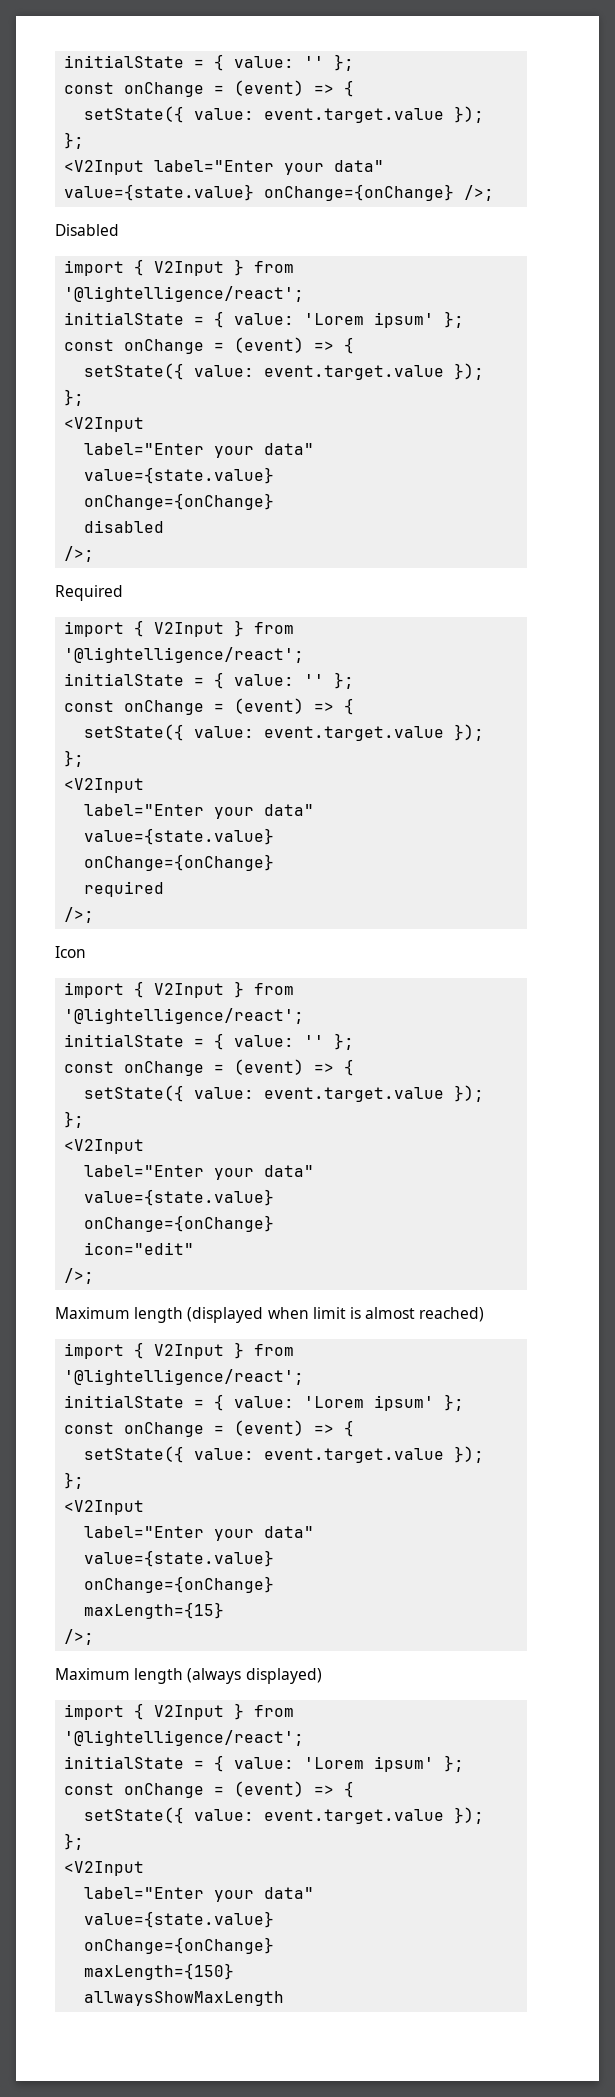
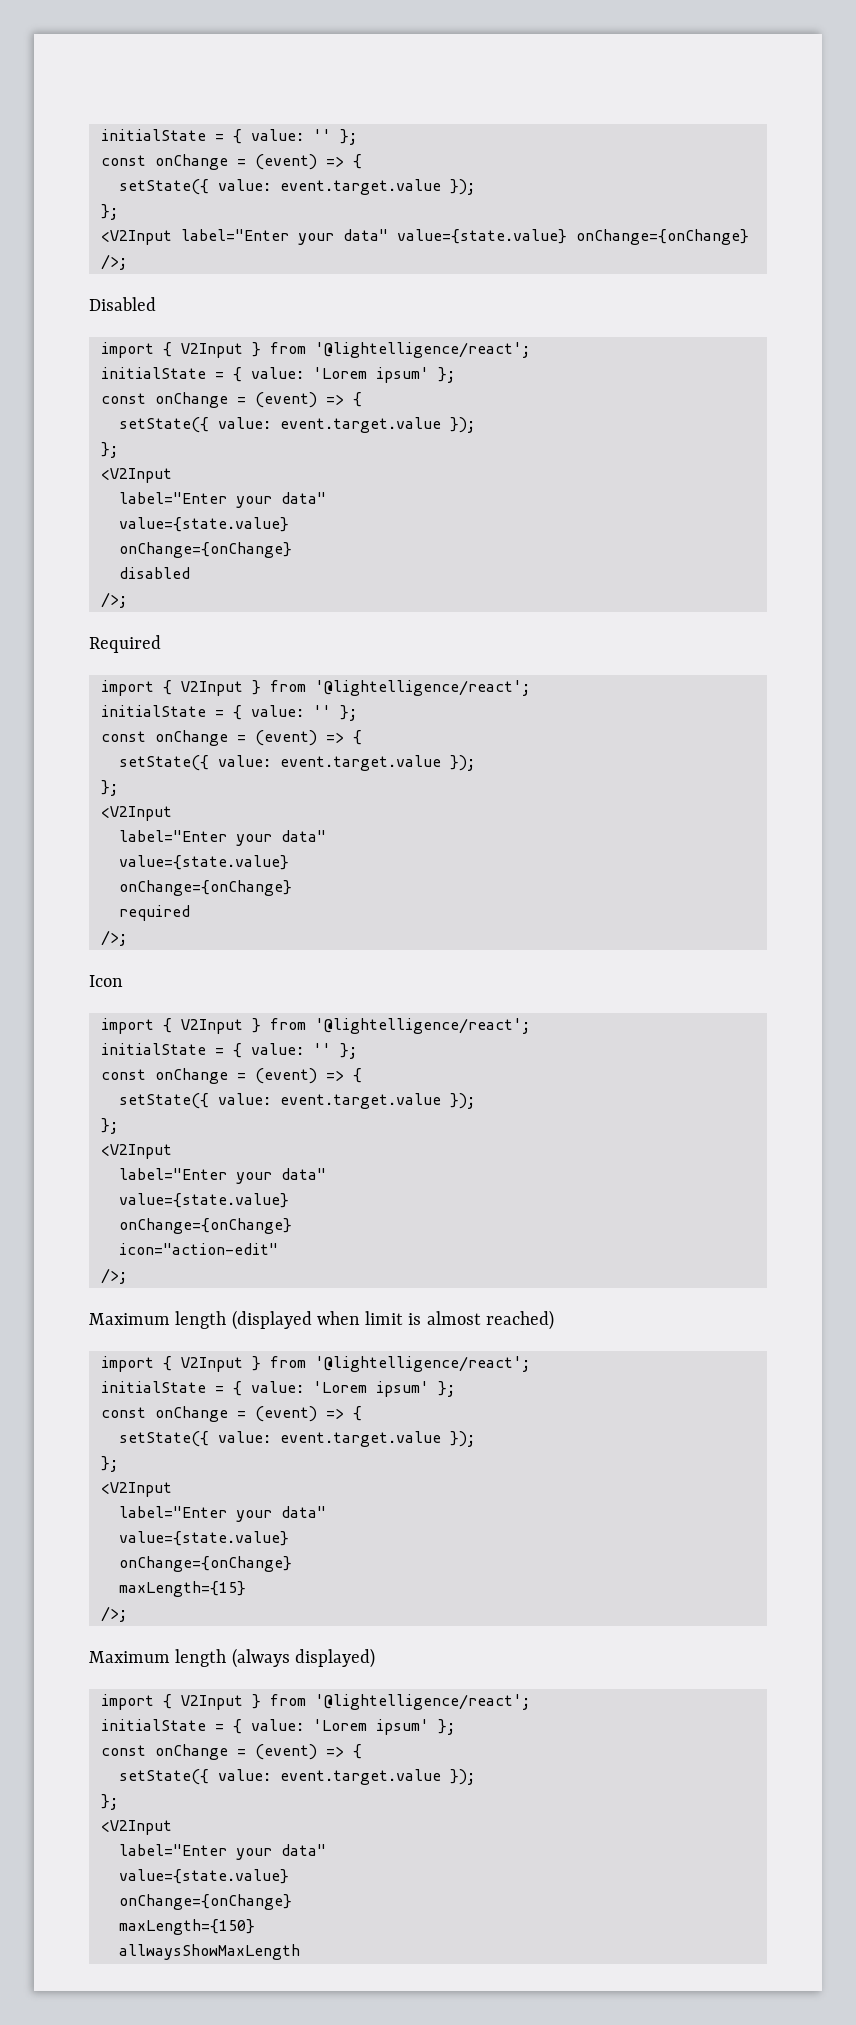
[84,1242,195,1255] icon="edit" -> [118,1243,278,1255] icon="action-edit"

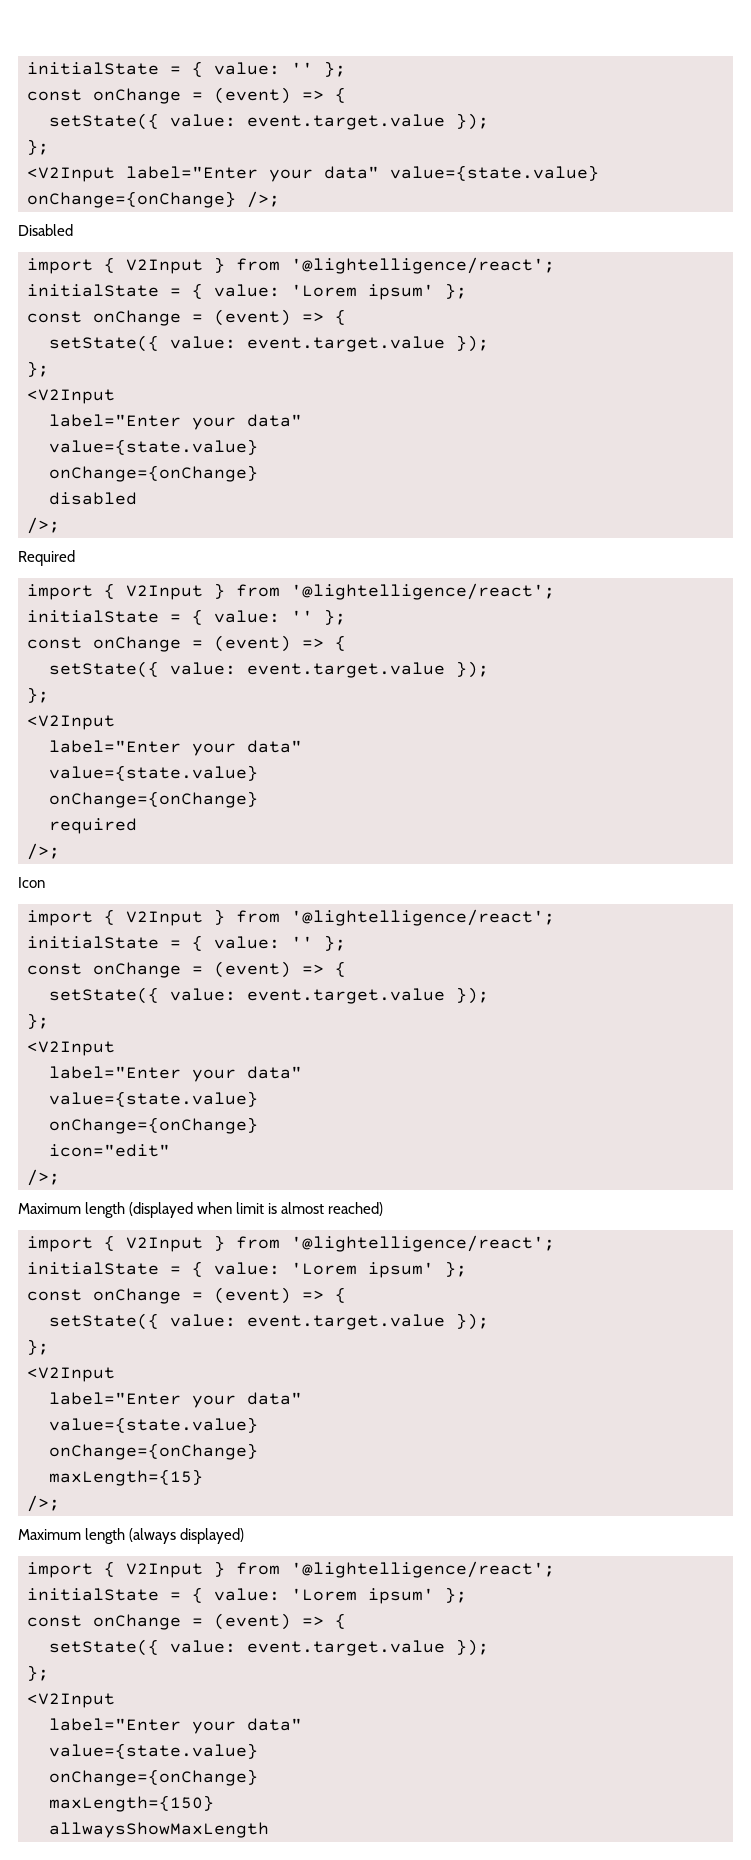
[118,1243,278,1255] icon="action-edit" -> [49,1144,170,1157] icon="edit"

